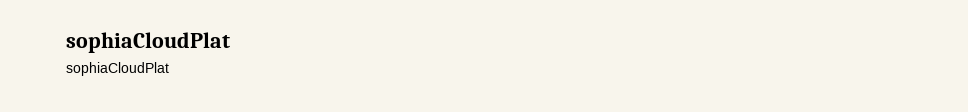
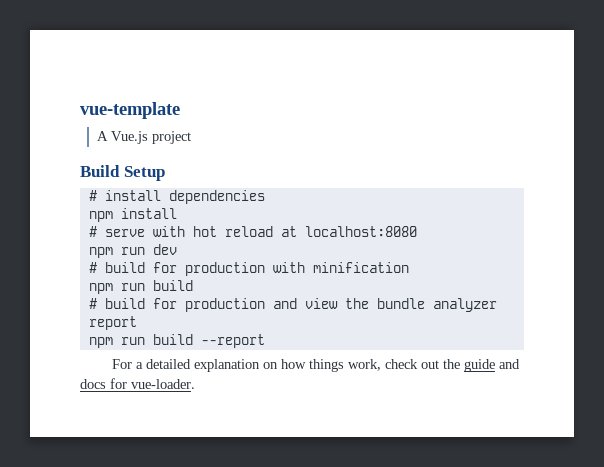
[66,32,230,53] [66,62,169,76] sophiaCloudPlat // sophiaCloudPlat -> [80,102,180,119] [96,131,191,144] [80,165,165,181] [88,190,265,204] [88,208,177,222] [88,226,417,237] [88,244,177,258] [88,262,409,276] [88,280,193,294] [88,298,497,312] [88,316,137,330] [88,334,265,348] [111,359,520,372] [80,378,195,389] vue-template // A Vue.js project // Build Setup // # install dependencies // npm install // # serve with hot reload at localhost:8080 // npm run dev // # build for production with minification // npm run build // # build for production and view the bundle analyzer report // npm run build --report // For a detailed explanation on how things work, check out the guide and docs for vue-loader.

